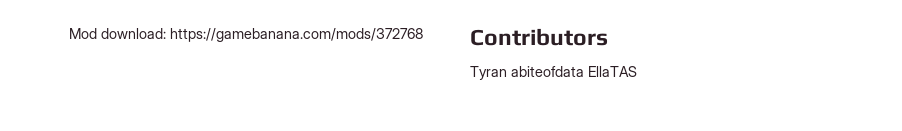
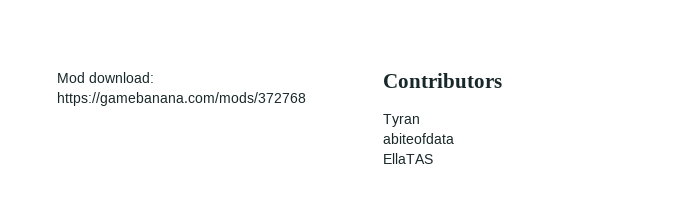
(507, 73) none -> (420, 120) //
(584, 71) none -> (454, 138) //

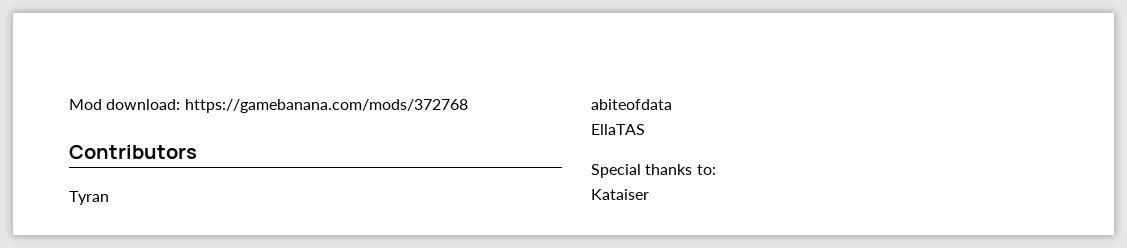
(433, 158) none -> [591,164,716,178] [591,189,649,200] // Special thanks to: // Kataiser

